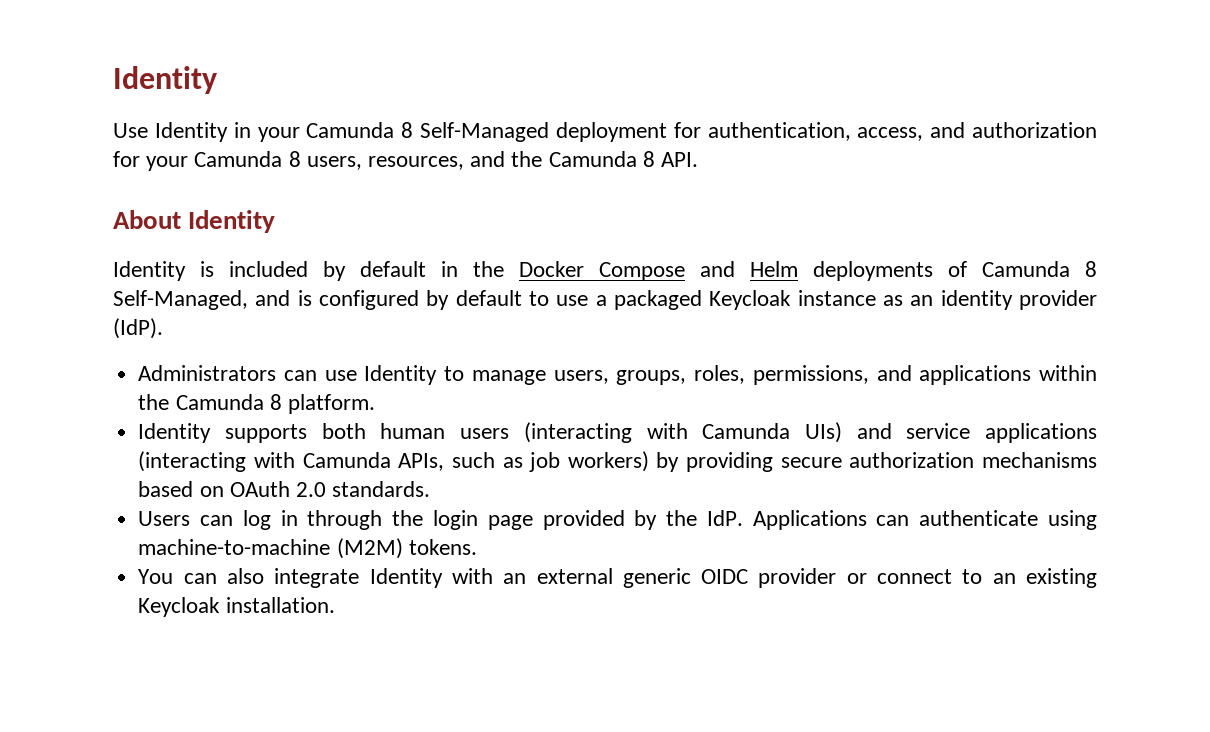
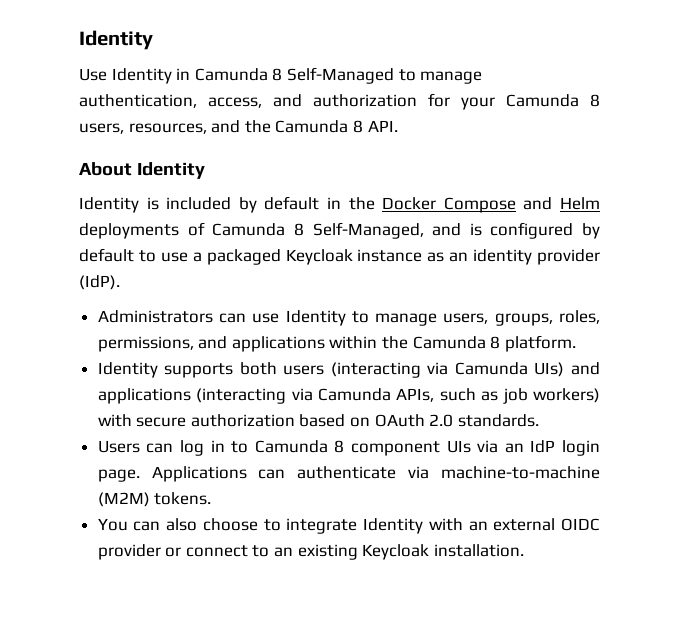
[257,127,300,142] your -> (191, 74) none
[555,122,701,142] deployment for -> [398,69,483,84] to manage
[380,423,446,439] human -> (277, 368) none
[646,423,688,439] with -> [427,362,449,375] via
[906,423,971,439] service -> (601, 368) none
[253,452,295,468] with -> [291,388,313,401] via
[656,452,774,472] by providing -> [97,414,132,427] with
[981,452,1097,468] mechanisms -> (295, 420) none
[307,510,743,530] through the login page provided by the IdP. -> [231,440,601,456] [97,469,140,482] to Camunda 8 component UIs via an IdP login page.
[1047,510,1097,530] using -> [408,466,430,479] via
(264, 576) none -> [202,518,281,531] choose to
[622,568,691,588] generic -> (556, 524) none

